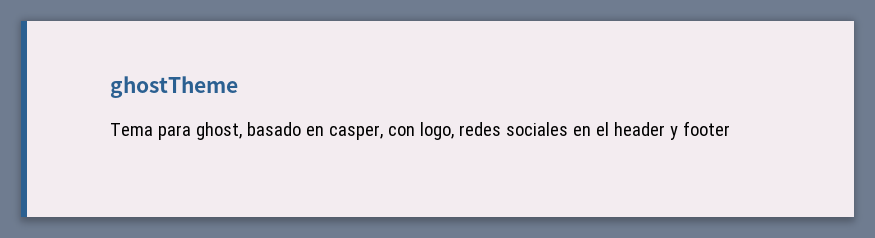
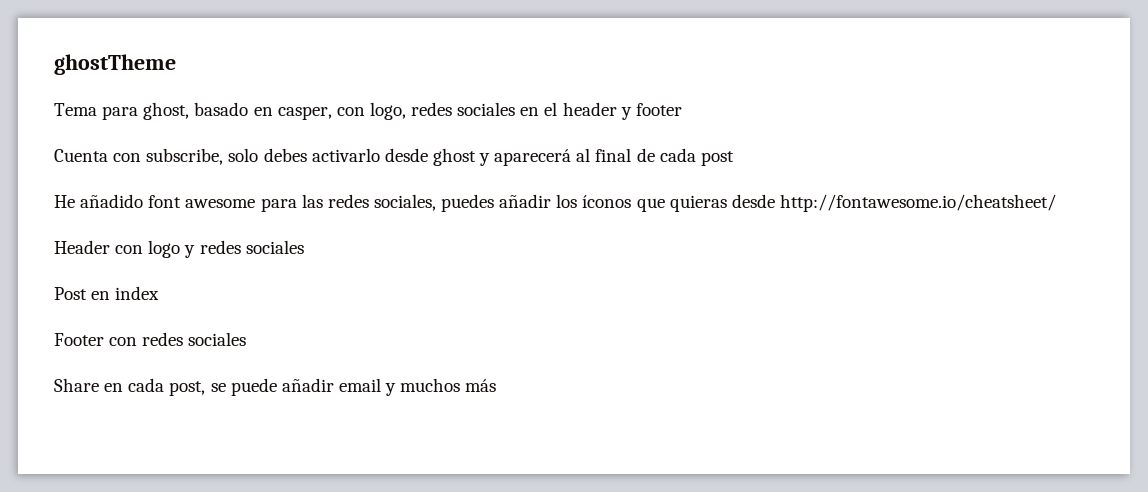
(730, 128) none -> [54,148,734,166] [54,194,1056,212] [54,240,304,258] [54,286,160,300] [54,332,247,346] [54,378,497,396] // Cuenta con subscribe, solo debes activarlo desde ghost y aparecerá al final de cada post // He añadido font awesome para las redes sociales, puedes añadir los íconos que quieras desde http://fontawesome.io/cheatsheet/ // Header con logo y redes sociales // Post en index // Footer con redes sociales // Share en cada post, se puede añadir email y muchos más

